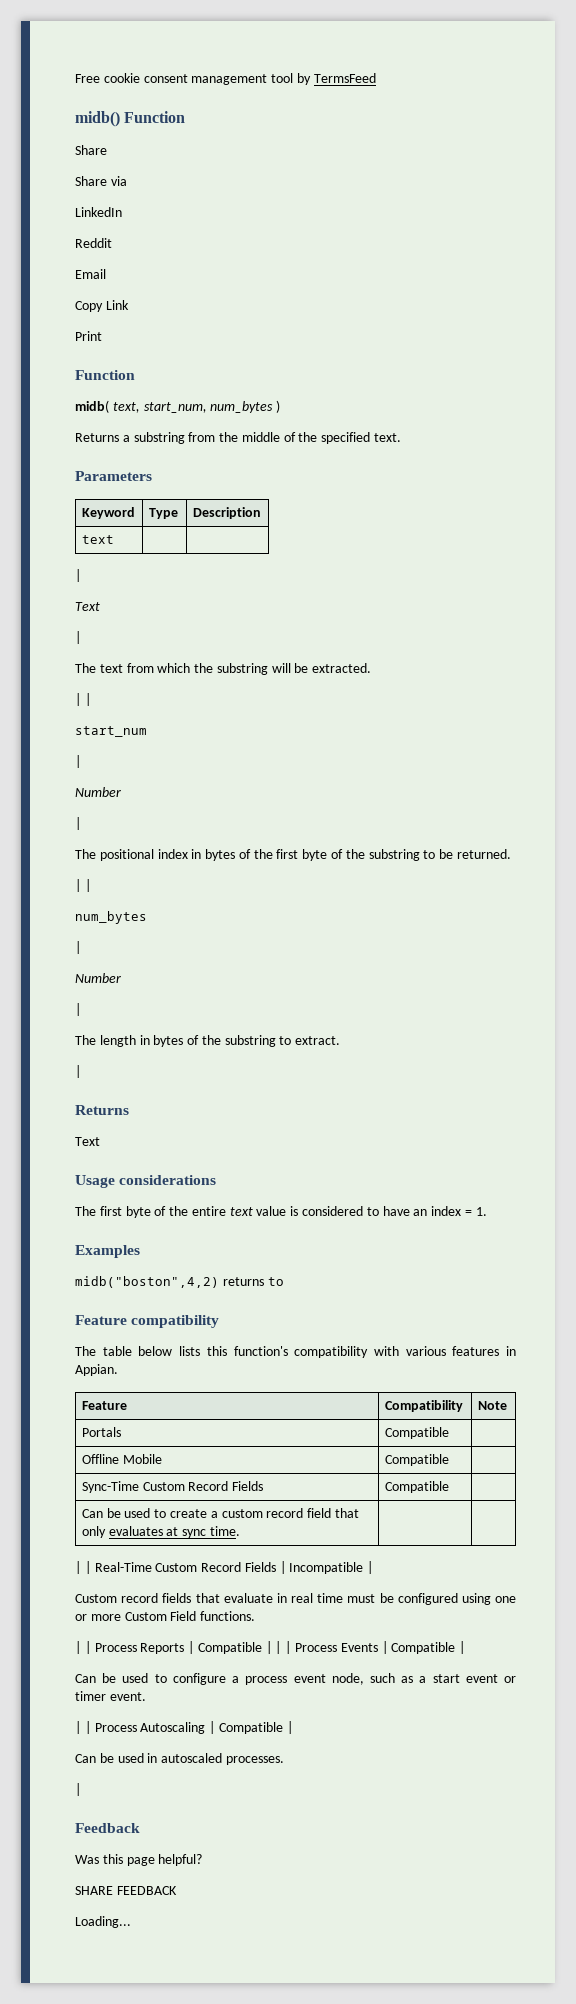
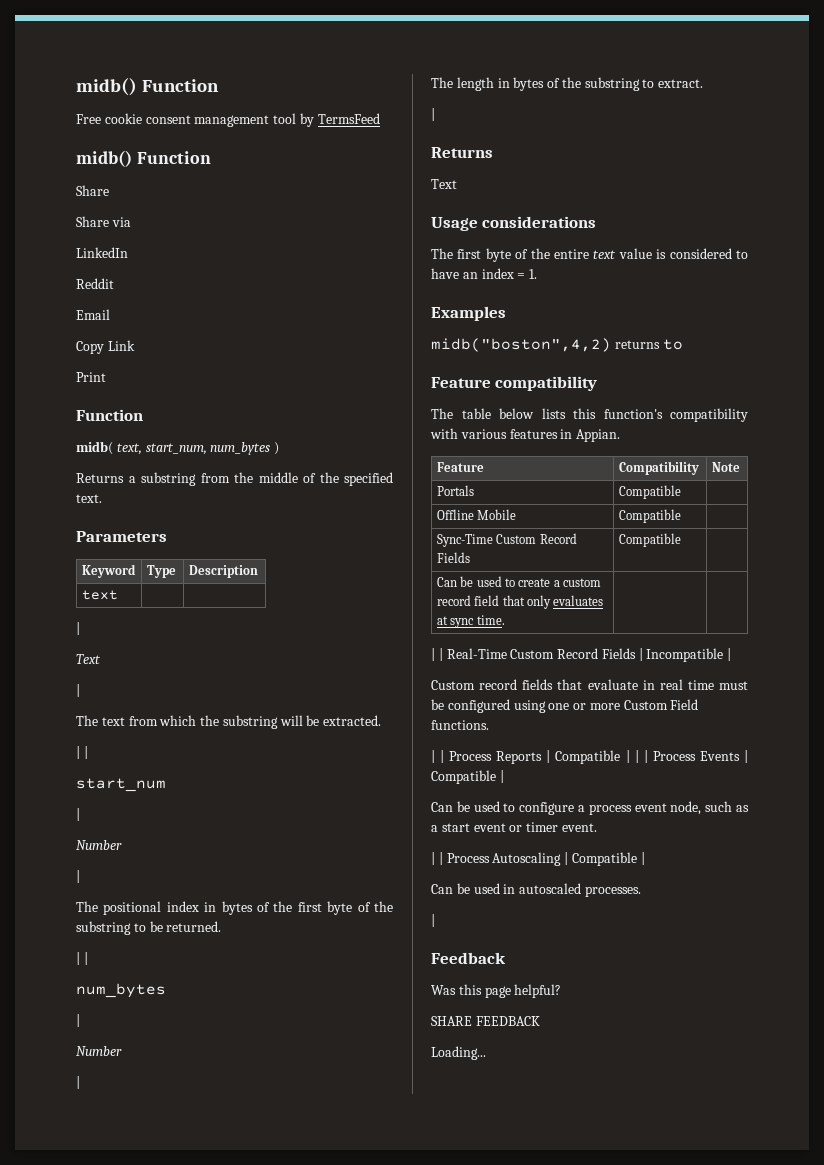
(75, 78) none -> [76,78,220,96] midb() Function //

